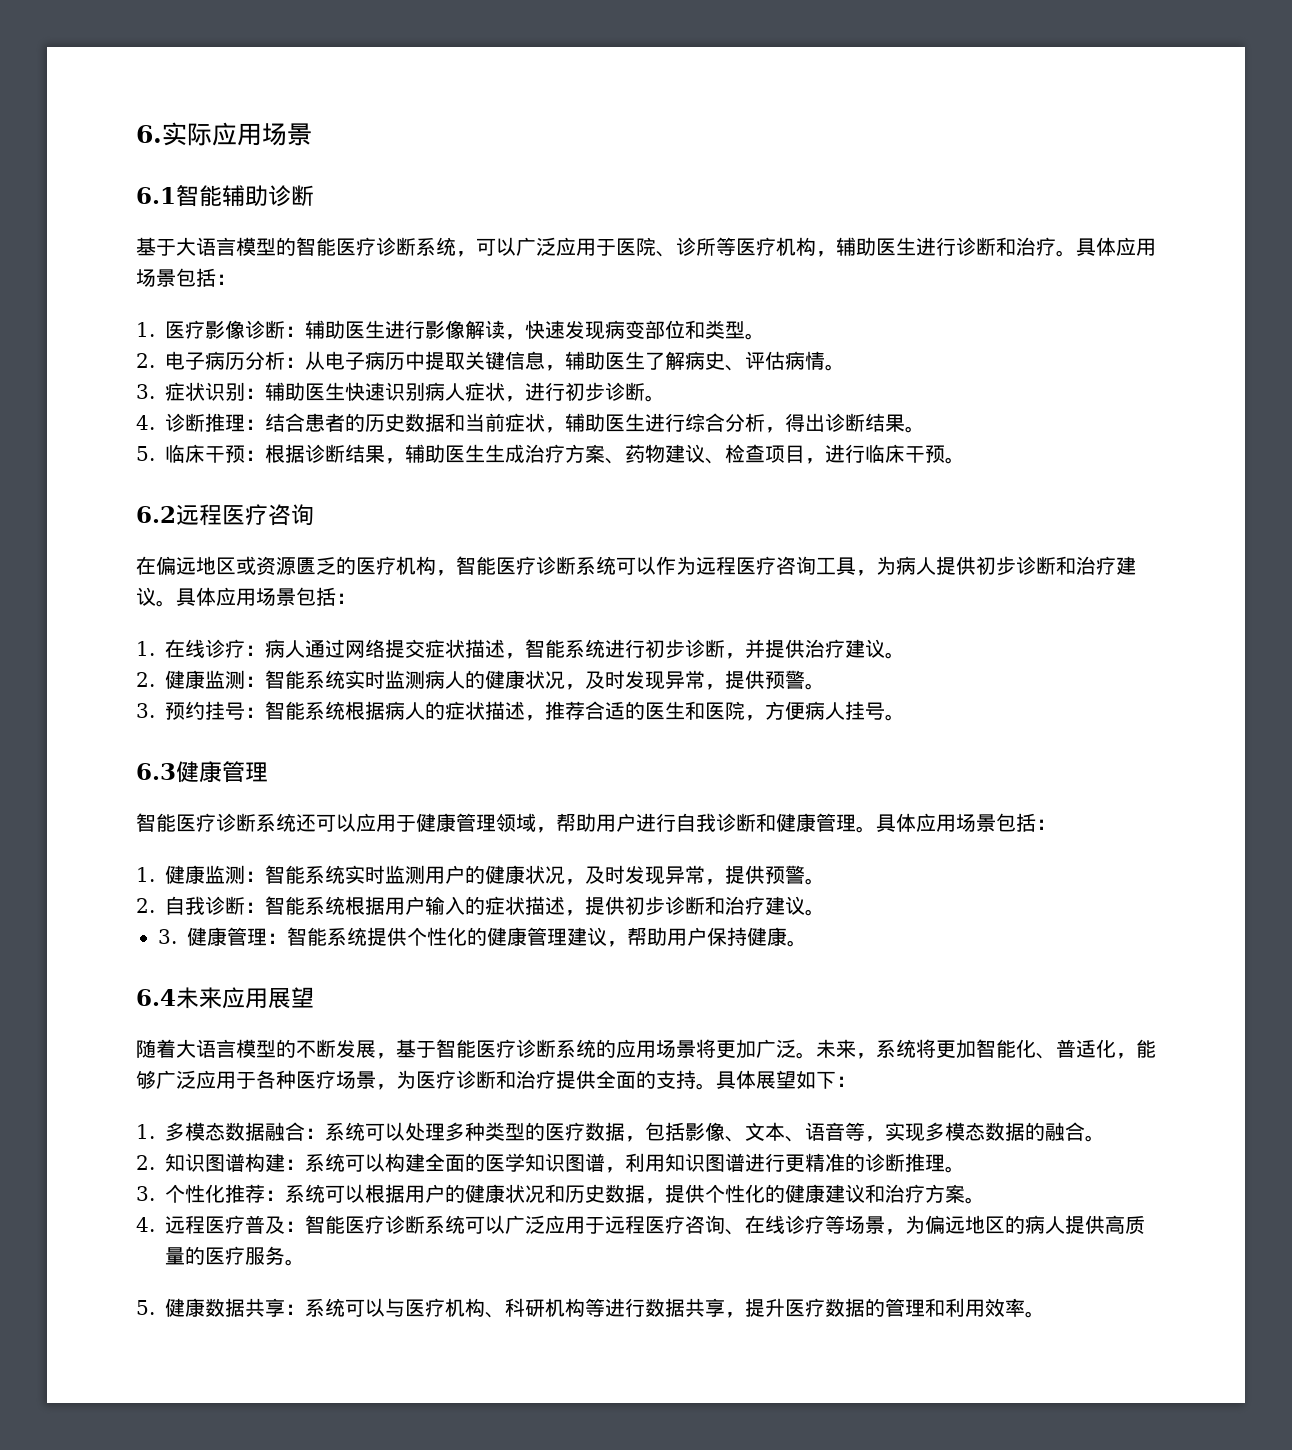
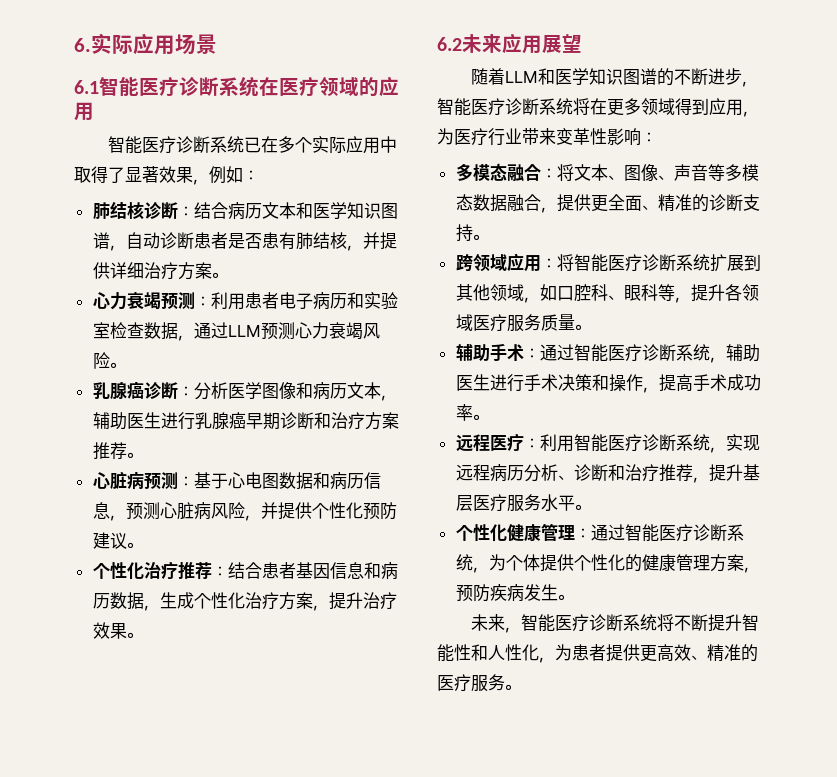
[222,185,314,207] [136,237,1156,257] [136,268,236,287] [136,320,765,340] [136,351,845,371] [136,382,665,402] [136,413,925,433] [136,444,965,464] [136,504,314,526] [136,556,1136,576] [136,587,356,607] [136,639,905,659] [136,670,825,690] [136,701,905,721] [136,761,268,783] [136,813,1056,833] [136,865,825,885] [136,896,825,916] [158,927,367,946] 辅助诊断 // 基于大语言模型的智能医疗诊断系统，可以广泛应用于医院、诊所等医疗机构，辅助医生进行诊断和治疗。具体应用场景包括： // 1.医疗影像诊断：辅助医生进行影像解读，快速发现病变部位和类型。 // 2.电子病历分析：从电子病历中提取关键信息，辅助医生了解病史、评估病情。 // 3.症状识别：辅助医生快速识别病人症状，进行初步诊断。 // 4.诊断推理：结合患者的历史数据和当前症状，辅助医生进行综合分析，得出诊断结果。 // 5.临床干预：根据诊断结果，辅助医生生成治疗方案、药物建议、检查项目，进行临床干预。 // 6.2远程医疗咨询 // 在偏远地区或资源匮乏的医疗机构，智能医疗诊断系统可以作为远程医疗咨询工具，为病人提供初步诊断和治疗建议。具体应用场景包括： // 1.在线诊疗：病人通过网络提交症状描述，智能系统进行初步诊断，并提供治疗建议。 // 2.健康监测：智能系统实时监测病人的健康状况，及时发现异常，提供预警。 // 3.预约挂号：智能系统根据病人的症状描述，推荐合适的医生和医院，方便病人挂号。 // 6.3健康管理 // 智能医疗诊断系统还可以应用于健康管理领域，帮助用户进行自我诊断和健康管理。具体应用场景包括： // 1.健康监测：智能系统实时监测用户的健康状况，及时发现异常，提供预警。 // 2.自我诊断：智能系统根据用户输入的症状描述，提供初步诊断和治疗建议。 // 3.健康管理：智能系统 -> [139,76,399,97] [74,102,94,121] [107,136,397,154] [74,166,259,185] [92,201,398,220] [92,232,397,251] [92,262,228,280] [92,292,398,310] [92,322,380,341] [92,352,126,369] [92,381,397,401] [92,412,399,430] [92,442,143,460] [92,471,381,490] [92,502,397,521] [92,532,143,549] [92,561,398,580] [92,592,397,611] [92,622,143,639] [437,33,582,54] [470,68,758,87] [437,98,759,117] [437,128,657,146] [455,163,759,181] [455,194,760,213] [455,224,489,242] [455,253,761,272] [455,284,759,303] [455,314,591,332] [455,343,760,363] [455,374,761,393] [455,404,489,421] [455,433,760,453] [455,464,760,483] [455,494,591,512] [455,523,744,542] [455,554,540,573] 医疗诊断系统在医疗领域的应用 // 智能医疗诊断系统已在多个实际应用中取得了显著效果，例如： // 肺结核诊断：结合病历文本和医学知识图谱，自动诊断患者是否患有肺结核，并提供详细治疗方案。 // 心力衰竭预测：利用患者电子病历和实验室检查数据，通过LLM预测心力衰竭风险。 // 乳腺癌诊断：分析医学图像和病历文本，辅助医生进行乳腺癌早期诊断和治疗方案推荐。 // 心脏病预测：基于心电图数据和病历信息，预测心脏病风险，并提供个性化预防建议。 // 个性化治疗推荐：结合患者基因信息和病历数据，生成个性化治疗方案，提升治疗效果。 // 6.2未来应用展望 // 随着LLM和医学知识图谱的不断进步，智能医疗诊断系统将在更多领域得到应用，为医疗行业带来变革性影响： // 多模态融合：将文本、图像、声音等多模态数据融合，提供更全面、精准的诊断支持。 // 跨领域应用：将智能医疗诊断系统扩展到其他领域，如口腔科、眼科等，提升各领域医疗服务质量。 // 辅助手术：通过智能医疗诊断系统，辅助医生进行手术决策和操作，提高手术成功率。 // 远程医疗：利用智能医疗诊断系统，实现远程病历分析、诊断和治疗推荐，提升基层医疗服务水平。 // 个性化健康管理：通过智能医疗诊断系统，为个体
[567,927,807,947] [136,987,314,1009] [136,1039,1156,1059] [136,1070,856,1090] [136,1122,1105,1142] [136,1153,965,1173] [136,1184,985,1204] [136,1215,1145,1235] [165,1246,305,1266] [136,1298,1025,1318] 建议，帮助用户保持健康。 // 6.4未来应用展望 // 随着大语言模型的不断发展，基于智能医疗诊断系统的应用场景将更加广泛。未来，系统将更加智能化、普适化，能够广泛应用于各种医疗场景，为医疗诊断和治疗提供全面的支持。具体展望如下： // 1.多模态数据融合：系统可以处理多种类型的医疗数据，包括影像、文本、语音等，实现多模态数据的融合。 // 2.知识图谱构建：系统可以构建全面的医学知识图谱，利用知识图谱进行更精准的诊断推理。 // 3.个性化推荐：系统可以根据用户的健康状况和历史数据，提供个性化的健康建议和治疗方案。 // 4.远程医疗普及：智能医疗诊断系统可以广泛应用于远程医疗咨询、在线诊疗等场景，为偏远地区的病人提供高质量的医疗服务。 // 5.健康数据共享：系统可以与医疗机构、科研机构等进行数据共享，提升医疗数据的管理和利用效率 -> [709,554,760,573] [455,584,574,602] [470,614,759,633] [437,644,758,663] [437,674,505,692] 方案，预防疾病发生。 // 未来，智能医疗诊断系统将不断提升智能性和人性化，为患者提供更高效、精准的医疗服务

